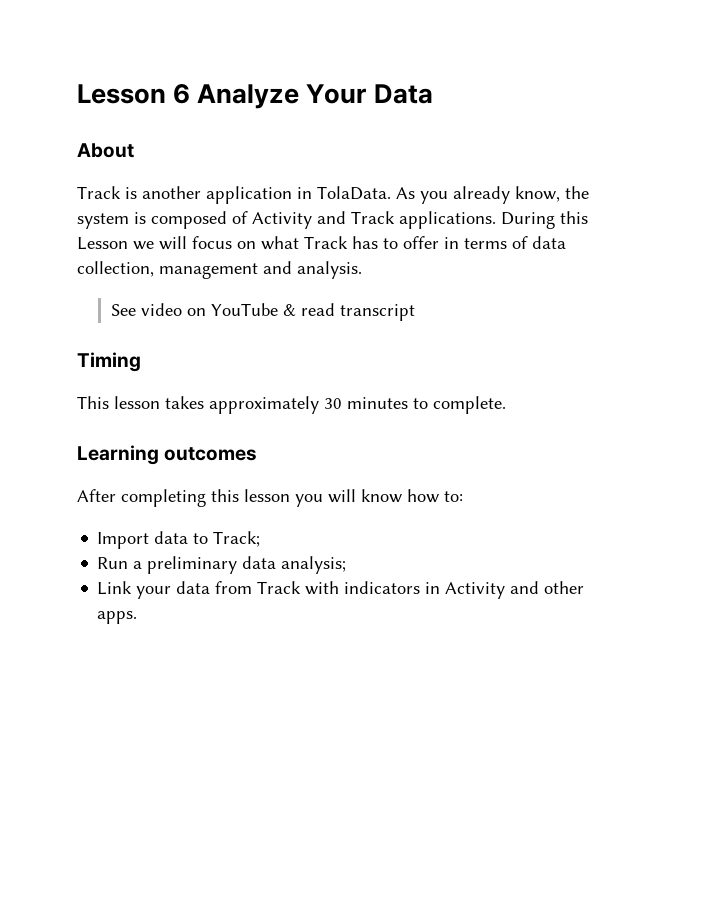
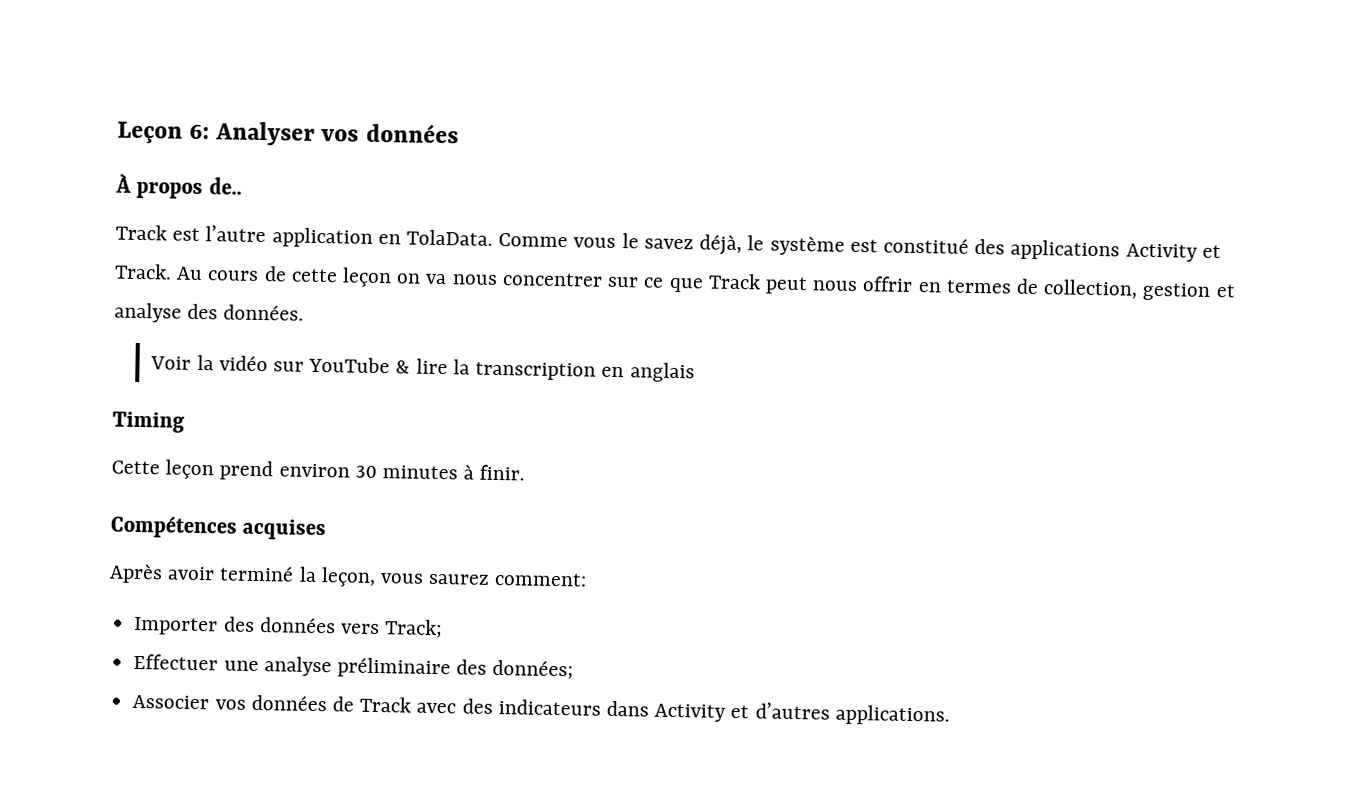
[77,84,433,109] [77,143,134,158] [77,186,589,204] [77,211,588,229] [77,236,566,250] [77,261,362,279] [110,303,415,321] [77,352,141,372] [77,396,506,414] [77,445,258,465] [77,489,463,507] [97,531,261,549] [97,556,347,574] [97,581,585,599] [97,611,138,624] Lesson 6 Analyze Your Data // About // Track is another application in TolaData. As you already know, the system is composed of Activity and Track applications. During this Lesson we will focus on what Track has to offer in terms of data collection, management and analysis. // See video on YouTube & read transcript // Timing // This lesson takes approximately 30 minutes to complete. // Learning outcomes // After completing this lesson you will know how to: // Import data to Track; // Run a preliminary data analysis; // Link your data from Track with indicators in Activity and other apps. -> [117,121,459,146] [115,173,242,200] [115,224,1221,262] [114,263,1235,301] [114,302,305,323] [150,354,695,383] [112,411,185,433] [111,459,526,481] [110,514,327,541] [109,563,588,587] [133,616,444,639] [133,653,575,680] [132,694,950,726] Leçon 6: Analyser vos données // À propos de.. // Track est l’autre application en TolaData. Comme vous le savez déjà, le système est constitué des applications Activity et Track. Au cours de cette leçon on va nous concentrer sur ce que Track peut nous offrir en termes de collection, gestion et analyse des données. // Voir la vidéo sur YouTube & lire la transcription en anglais // Timing // Cette leçon prend environ 30 minutes à finir. // Compétences acquises // Après avoir terminé la leçon, vous saurez comment: // Importer des données vers Track; // Effectuer une analyse préliminaire des données; // Associer vos données de Track avec des indicateurs dans Activity et d’autres applications.

